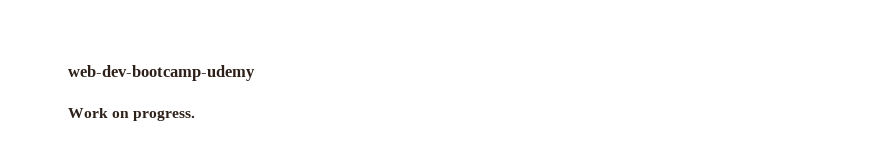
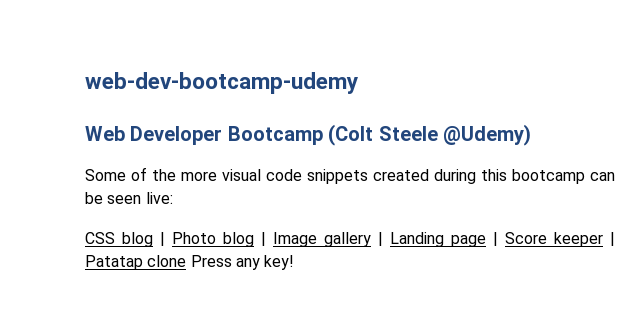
[68,108,196,121] Work on progress. -> [85,124,531,146] [85,167,615,184] [85,192,173,204] [85,232,615,247] [85,255,295,270] Web Developer Bootcamp (Colt Steele @Udemy) // Some of the more visual code snippets created during this bootcamp can be seen live: // CSS blog | Photo blog | Image gallery | Landing page | Score keeper | Patatap clone Press any key!

